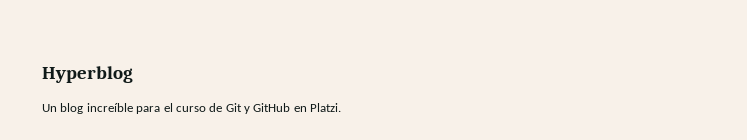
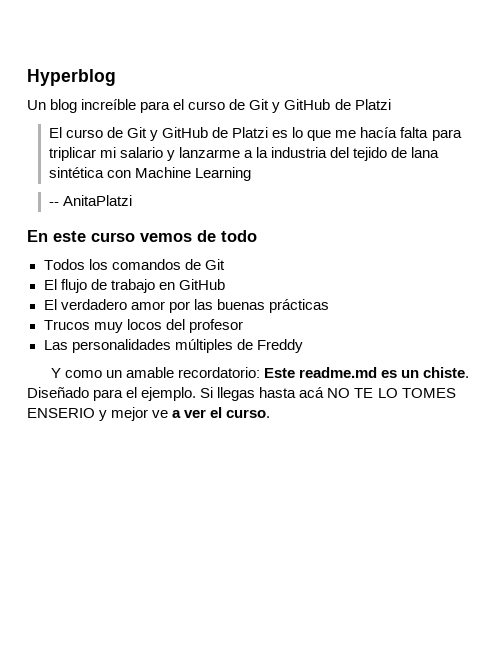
[293,103,342,112] en Platzi. -> [334,99,391,110] [48,127,462,141] [48,147,440,161] [48,167,251,181] [48,195,132,206] [27,230,257,242] [43,259,225,270] [43,279,225,293] [43,299,329,313] [43,319,243,333] [43,339,303,353] [50,367,470,378] [27,387,456,401] [27,407,271,421] de Platzi // El curso de Git y GitHub de Platzi es lo que me hacía falta para triplicar mi salario y lanzarme a la industria del tejido de lana sintética con Machine Learning // -- AnitaPlatzi // En este curso vemos de todo // Todos los comandos de Git // El flujo de trabajo en GitHub // El verdadero amor por las buenas prácticas // Trucos muy locos del profesor // Las personalidades múltiples de Freddy // Y como un amable recordatorio: Este readme.md es un chiste. Diseñado para el ejemplo. Si llegas hasta acá NO TE LO TOMES ENSERIO y mejor ve a ver el curso.

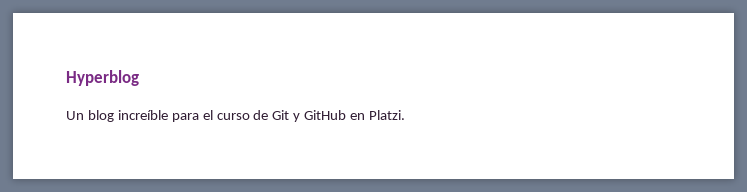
[334,99,391,110] [48,127,462,141] [48,147,440,161] [48,167,251,181] [48,195,132,206] [27,230,257,242] [43,259,225,270] [43,279,225,293] [43,299,329,313] [43,319,243,333] [43,339,303,353] [50,367,470,378] [27,387,456,401] [27,407,271,421] de Platzi // El curso de Git y GitHub de Platzi es lo que me hacía falta para triplicar mi salario y lanzarme a la industria del tejido de lana sintética con Machine Learning // -- AnitaPlatzi // En este curso vemos de todo // Todos los comandos de Git // El flujo de trabajo en GitHub // El verdadero amor por las buenas prácticas // Trucos muy locos del profesor // Las personalidades múltiples de Freddy // Y como un amable recordatorio: Este readme.md es un chiste. Diseñado para el ejemplo. Si llegas hasta acá NO TE LO TOMES ENSERIO y mejor ve a ver el curso. -> [350,110,406,120] en Platzi.

